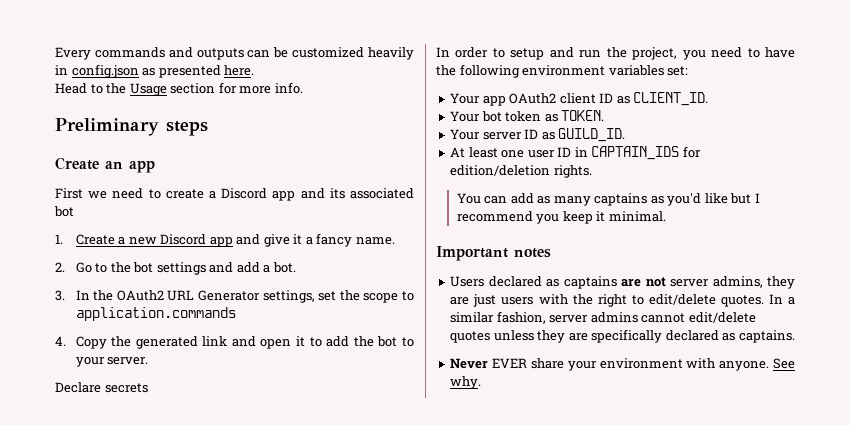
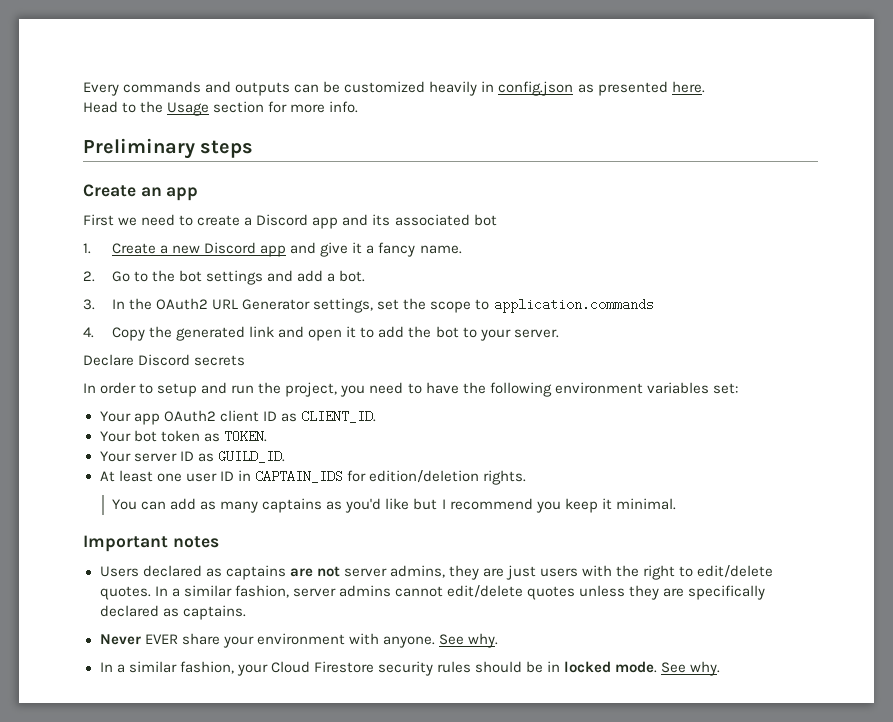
(101, 387) none -> [138,354,191,366] Discord
(482, 382) none -> [99,661,721,676] // In a similar fashion, your Cloud Firestore security rules should be in locked mode. See why.

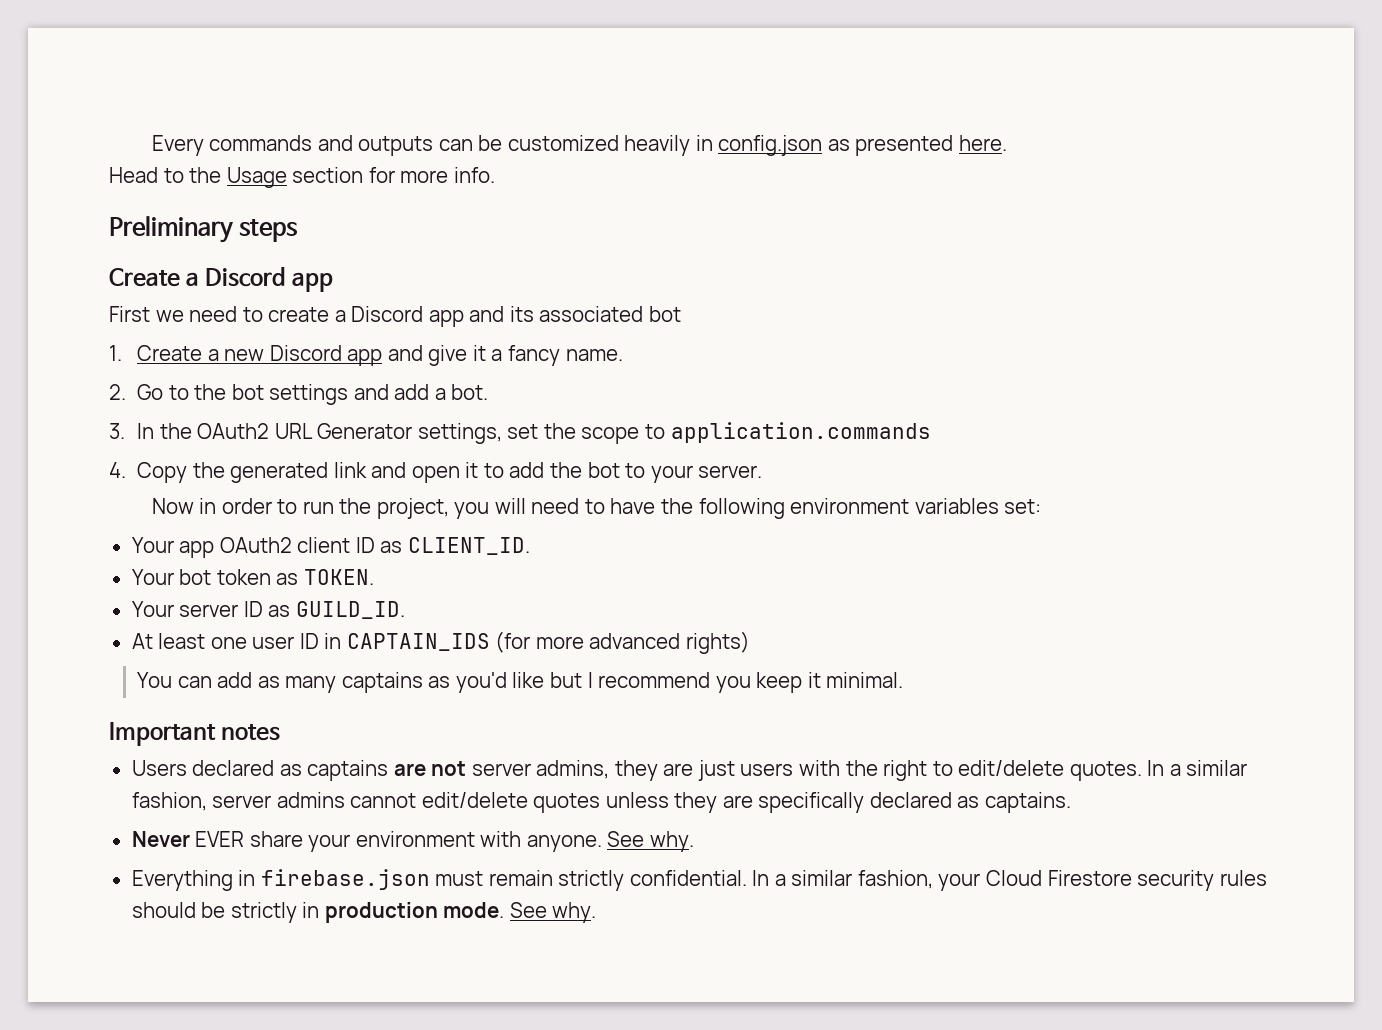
[140,187,162,197] an -> [186,267,287,287] a Discord
[83,354,246,366] [83,382,228,397] Declare Discord secrets // In order to setup and -> [151,498,298,514] Now in order to
(366, 391) none -> [494,498,526,514] will
[346,470,526,485] for edition/deletion rights. -> [495,631,750,654] (for more advanced rights)
(498, 640) none -> [131,869,747,891] Everything in firebase.json must remain strictly confidential.
[547,661,612,673] in locked -> [230,902,438,923] strictly in production

